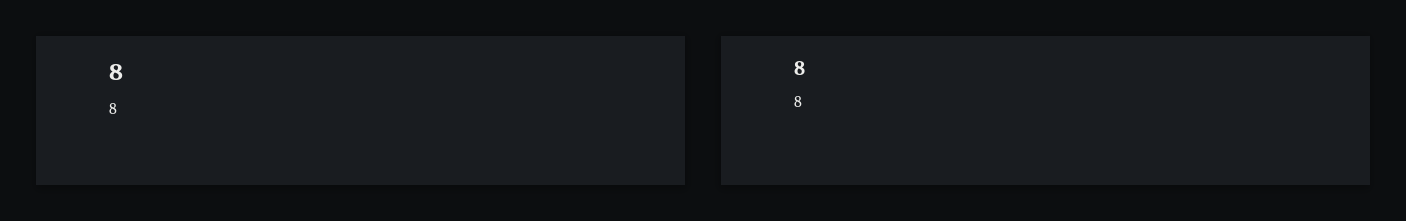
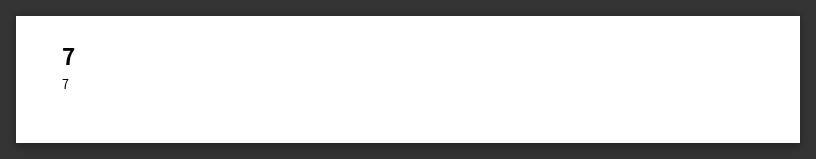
[109,64,123,80] [109,103,117,114] [794,61,805,75] [794,96,802,107] 8 // 8 // 8 // 8 -> [62,48,75,65] [62,79,69,89] 7 // 7

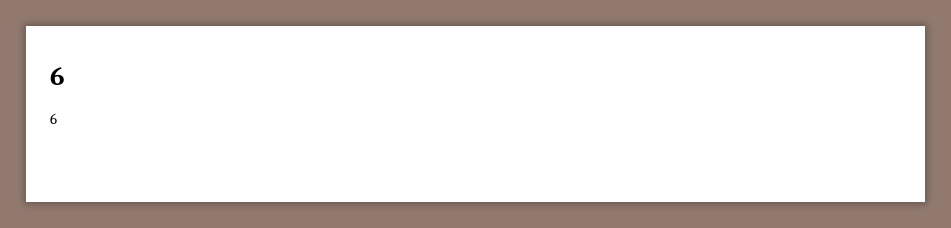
[62,48,75,65] [62,79,69,89] 7 // 7 -> [50,67,65,85] [50,113,57,124] 6 // 6

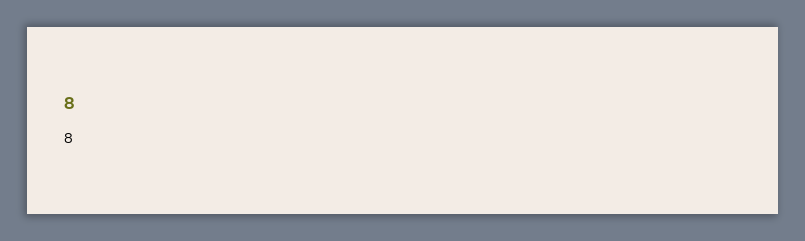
[50,67,65,85] [50,113,57,124] 6 // 6 -> [64,97,75,109] [64,133,73,143] 8 // 8

